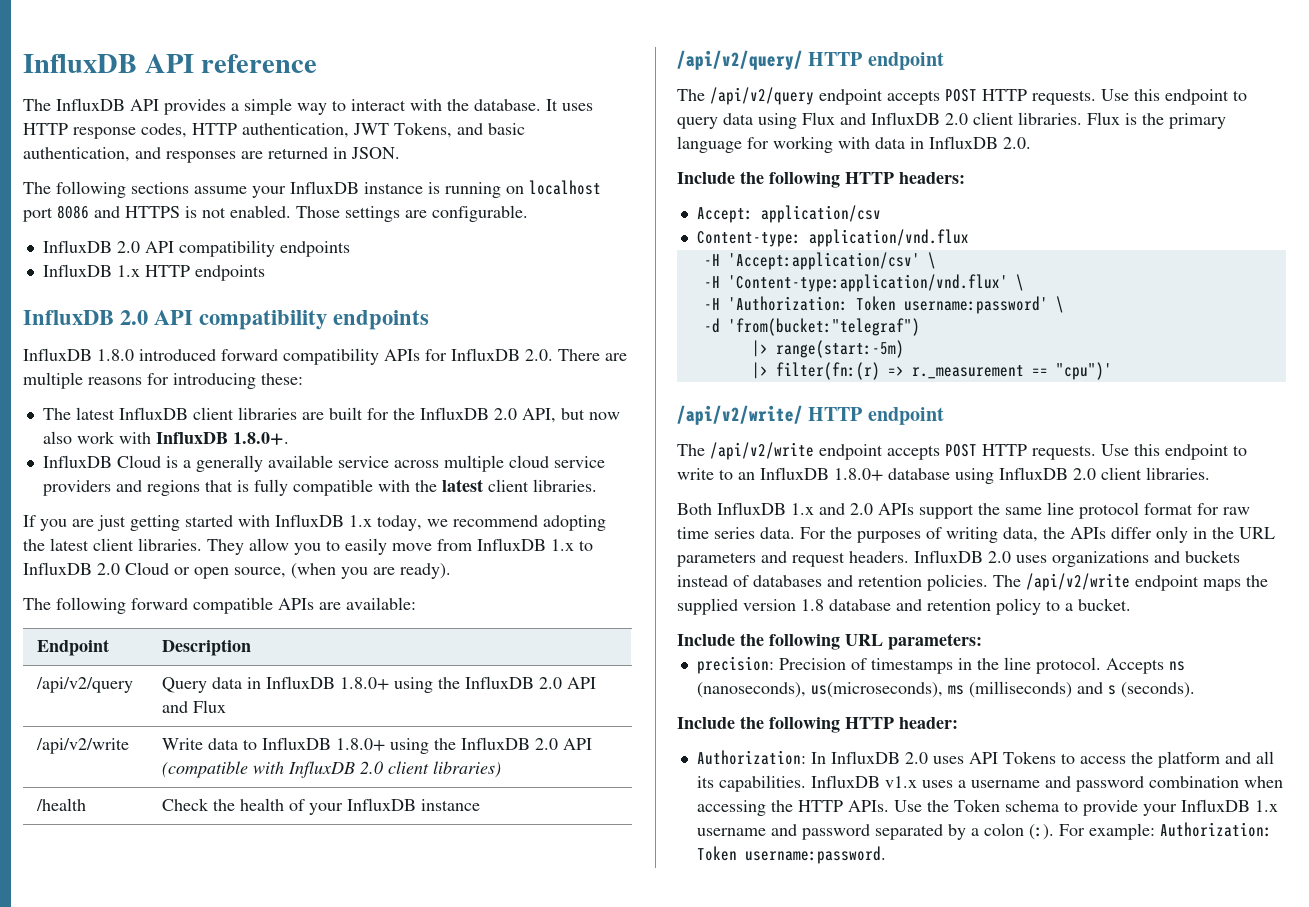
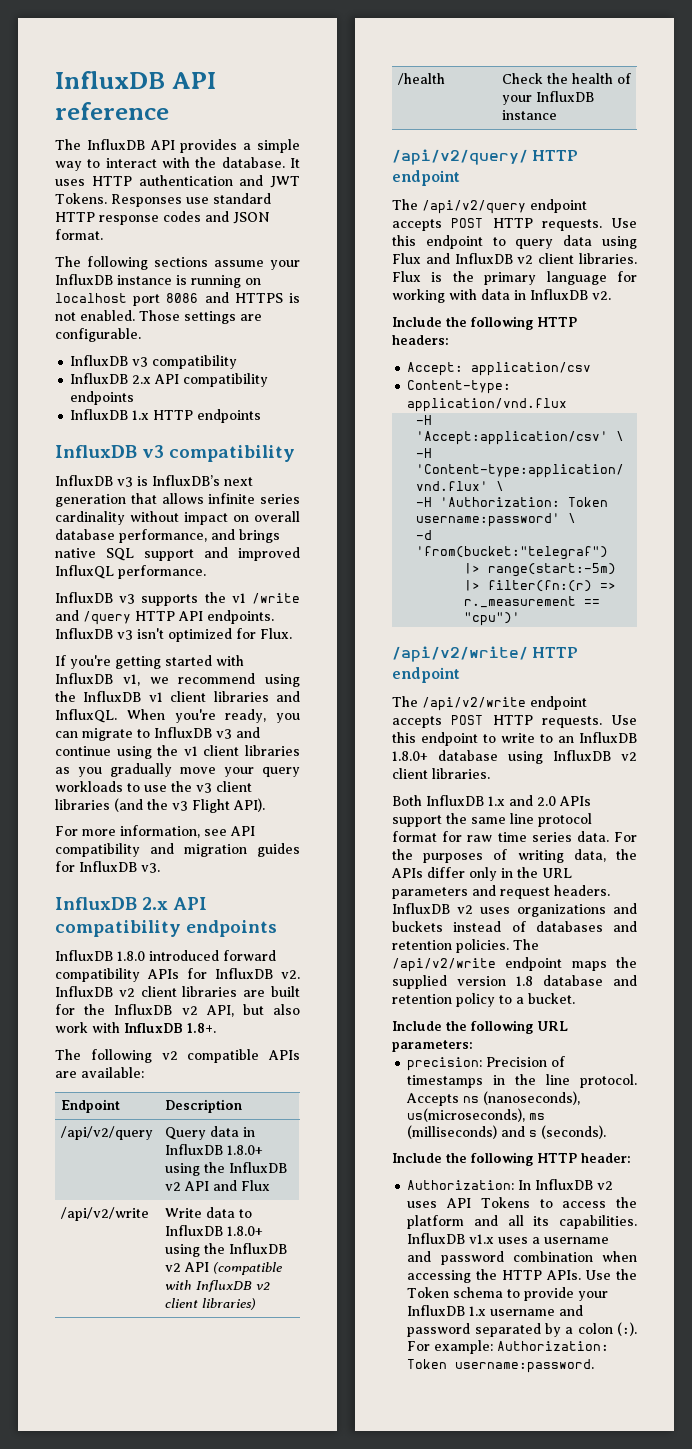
[73,122,525,139] [23,147,400,163] response codes, HTTP authentication, JWT Tokens, and basic authentication, and responses are returned in JSON. -> [138,175,300,188] [55,193,271,207] [55,211,270,225] [55,229,103,240] authentication and JWT Tokens. Responses use standard HTTP response codes and JSON format.
[116,241,140,253] 2.0 -> [132,355,238,369] [70,373,152,384] v3 compatibility // InfluxDB 2.x
[120,310,149,325] 2.0 -> [142,445,296,462] [55,475,253,487] [55,493,300,507] [55,511,300,525] [55,529,280,543] [55,547,300,561] [55,565,206,579] [55,592,300,606] [55,610,274,625] [55,628,292,642] [55,655,244,669] [55,673,300,687] [55,691,300,702] [55,709,300,723] [55,727,260,741] [55,745,300,759] [55,763,300,777] [55,781,252,793] [55,798,265,813] [55,825,255,838] [55,843,300,857] [55,861,160,873] [55,897,169,910] v3 compatibility // InfluxDB v3 is InfluxDB’s next generation that allows infinite series cardinality without impact on overall database performance, and brings native SQL support and improved InfluxQL performance. // InfluxDB v3 supports the v1 /write and /query HTTP API endpoints. InfluxDB v3 isn't optimized for Flux. // If you're getting started with InfluxDB v1, we recommend using the InfluxDB v1 client libraries and InfluxQL. When you're ready, you can migrate to InfluxDB v3 and continue using the v1 client libraries as you gradually move your query workloads to use the v3 client libraries (and the v3 Flight API). // For more information, see API compatibility and migration guides for InfluxDB v3. // InfluxDB 2.x
[525,349,627,361] [23,372,303,389] [42,407,188,420] 2.0. There are multiple reasons for introducing these: // The latest InfluxDB -> [281,970,300,979] [55,986,135,997] v2. InfluxDB v2
[493,408,517,420] 2.0 -> [181,1006,198,1015] v2
[588,412,620,420] now -> (264, 1009) none
[232,432,289,445] [42,455,605,472] [42,479,597,496] [23,514,606,531] [23,538,593,555] [23,562,451,579] [23,597,188,614] 1.8.0+. // InfluxDB Cloud is a generally available service across multiple cloud service providers and regions that is fully compatible with the latest client libraries. // If you are just getting started with InfluxDB 1.x today, we recommend adopting the latest client libraries. They allow you to easily move from InfluxDB 1.x to InfluxDB 2.0 Cloud or open source, (when you are ready). // The following forward -> [187,1023,216,1033] [55,1049,178,1063] 1.8+. // The following v2
[539,677,563,689] 2.0 -> [164,1182,181,1191] v2
[535,738,559,750] 2.0 -> [164,1263,181,1272] v2
[360,761,384,774] 2.0 -> [255,1282,270,1290] v2
[945,113,968,125] 2.0 -> [517,255,534,264] v2
[1003,137,1031,149] 2.0. -> [592,291,611,300] v2.
[1073,468,1096,480] 2.0 -> [621,752,637,761] v2
[988,551,1011,563] 2.0 -> [457,905,473,914] v2
[904,752,928,764] 2.0 -> [597,1181,614,1190] v2

